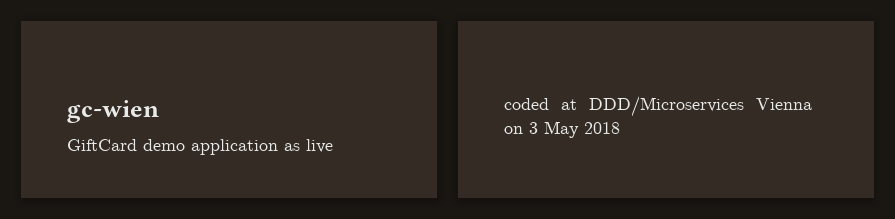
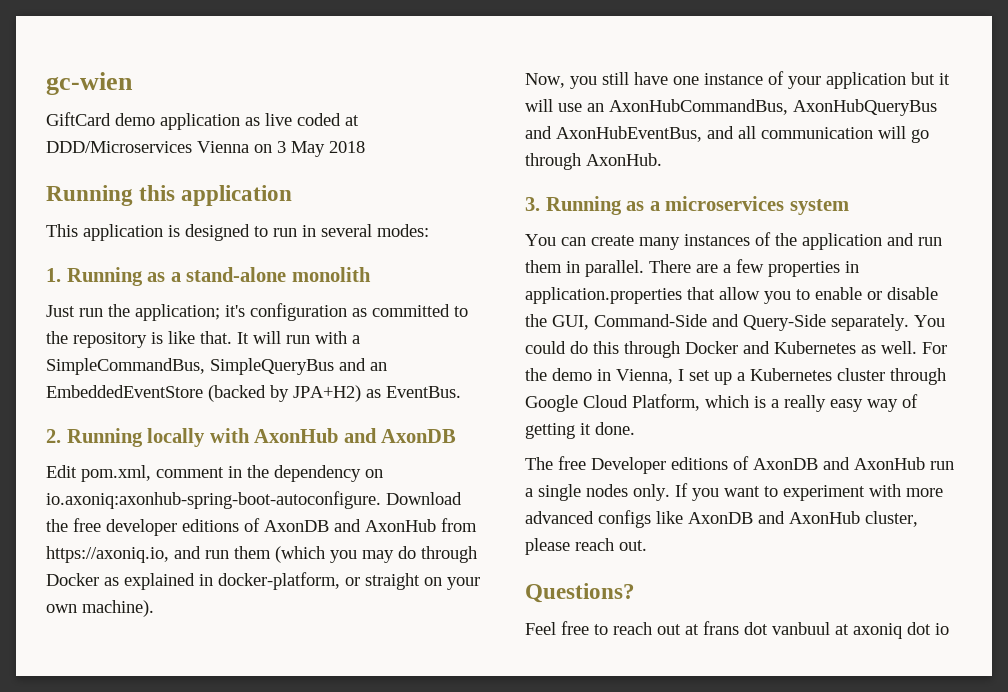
(620, 128) none -> [46,185,293,206] [46,224,429,241] [46,267,371,286] [46,303,468,321] [46,331,360,348] [46,358,387,375] [46,385,461,402] [46,428,457,447] [46,465,383,482] [46,491,462,509] [46,518,477,536] [46,546,477,563] [46,572,480,590] [46,600,154,617] [525,71,950,89] [525,99,937,116] [525,126,929,143] [525,153,662,170] [525,196,849,215] [525,232,942,250] [525,259,859,277] [525,287,938,304] [525,314,945,331] [525,341,947,358] [525,368,946,385] [525,394,918,412] [525,422,635,439] [525,456,954,474] [525,483,943,501] [525,510,918,528] [525,538,647,555] [525,583,635,603] [525,621,949,639] // Running this application // This application is designed to run in several modes: // 1. Running as a stand-alone monolith // Just run the application; it's configuration as committed to the repository is like that. It will run with a SimpleCommandBus, SimpleQueryBus and an EmbeddedEventStore (backed by JPA+H2) as EventBus. // 2. Running locally with AxonHub and AxonDB // Edit pom.xml, comment in the dependency on io.axoniq:axonhub-spring-boot-autoconfigure. Download the free developer editions of AxonDB and AxonHub from https://axoniq.io, and run them (which you may do through Docker as explained in docker-platform, or straight on your own machine). // Now, you still have one instance of your application but it will use an AxonHubCommandBus, AxonHubQueryBus and AxonHubEventBus, and all communication will go through AxonHub. // 3. Running as a microservices system // You can create many instances of the application and run them in parallel. There are a few properties in application.properties that allow you to enable or disable the GUI, Command-Side and Query-Side separately. You could do this through Docker and Kubernetes as well. For the demo in Vienna, I set up a Kubernetes cluster through Google Cloud Platform, which is a really easy way of getting it done. // The free Developer editions of AxonDB and AxonHub run a single nodes only. If you want to experiment with more advanced configs like AxonDB and AxonHub cluster, please reach out. // Questions? // Feel free to reach out at frans dot vanbuul at axoniq dot io

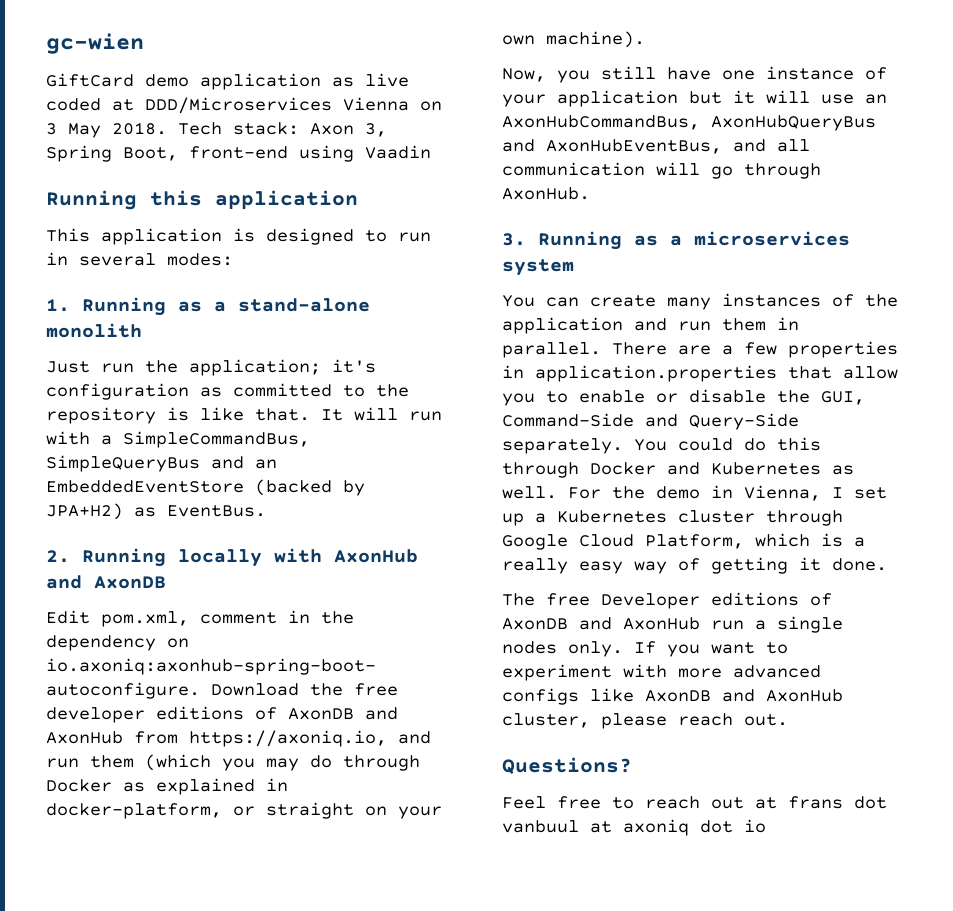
[329,141,365,153] 2018 -> [112,122,387,137] [46,145,431,162] 2018. Tech stack: Axon 3, Spring Boot, front-end using Vaadin

